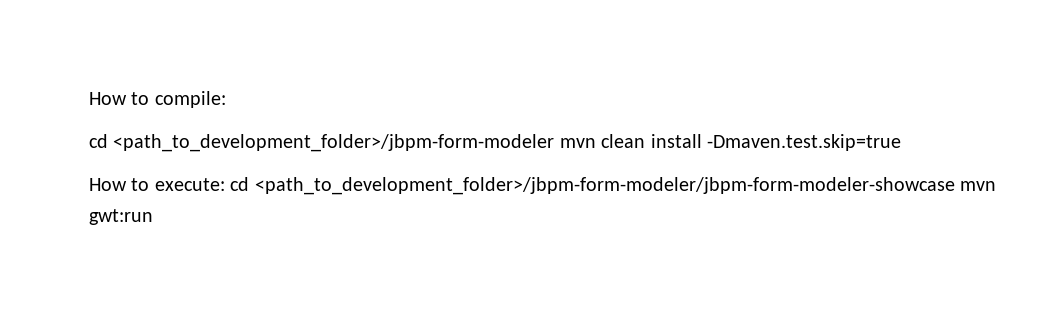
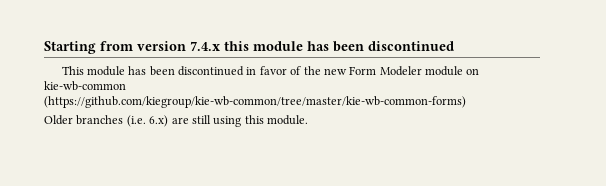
[89,91,226,108] [89,134,901,152] [89,177,996,195] [89,209,153,225] How to compile: // cd <path_to_development_folder>/jbpm-form-modeler mvn clean install -Dmaven.test.skip=true // How to execute: cd <path_to_development_folder>/jbpm-form-modeler/jbpm-form-modeler-showcase mvn gwt:run -> [44,41,454,54] [61,66,480,76] [44,81,126,91] [44,96,466,108] [44,115,308,127] Starting from version 7.4.x this module has been discontinued // This module has been discontinued in favor of the new Form Modeler module on kie-wb-common (https://github.com/kiegroup/kie-wb-common/tree/master/kie-wb-common-forms) // Older branches (i.e. 6.x) are still using this module.

